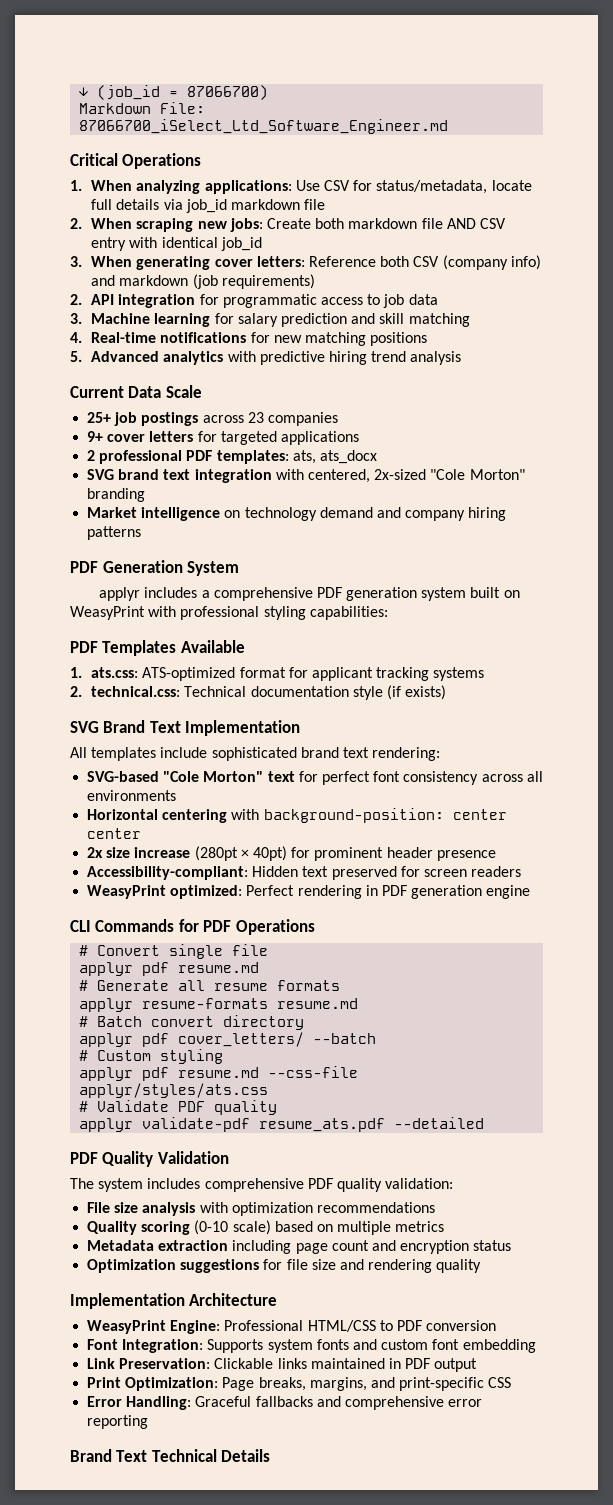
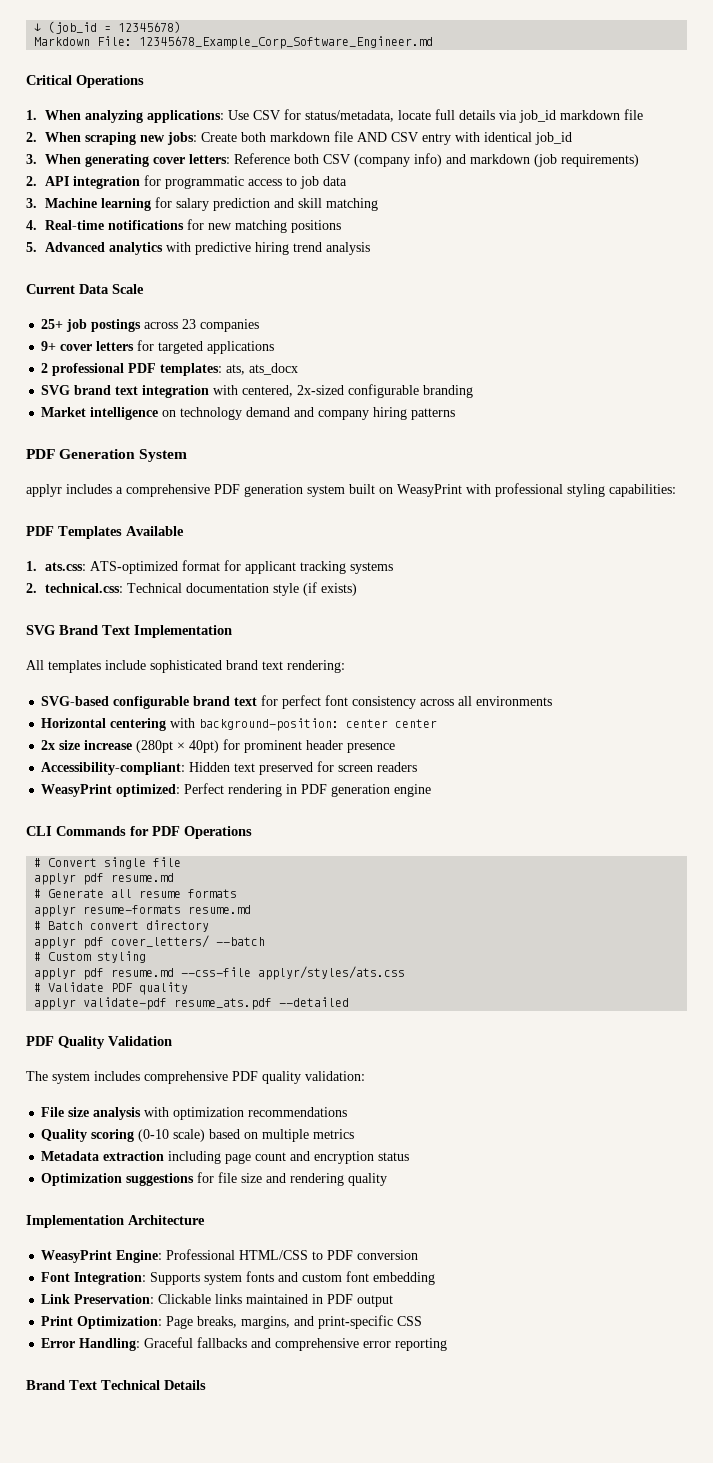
[187,85,269,100] 87066700) -> [118,21,182,33] 12345678)
[79,119,449,134] 87066700_iSelect_Ltd_Software_Engineer.md -> [139,36,434,49] 12345678_Example_Corp_Software_Engineer.md
[430,469,525,480] "Cole Morton" -> [348,384,420,398] configurable
[163,771,264,782] "Cole Morton" -> [113,696,231,709] configurable brand

